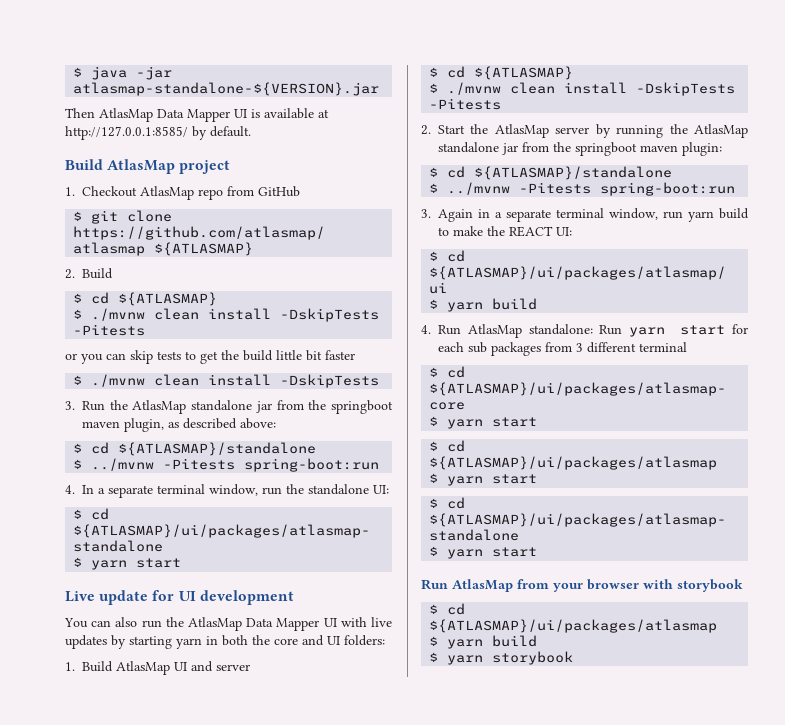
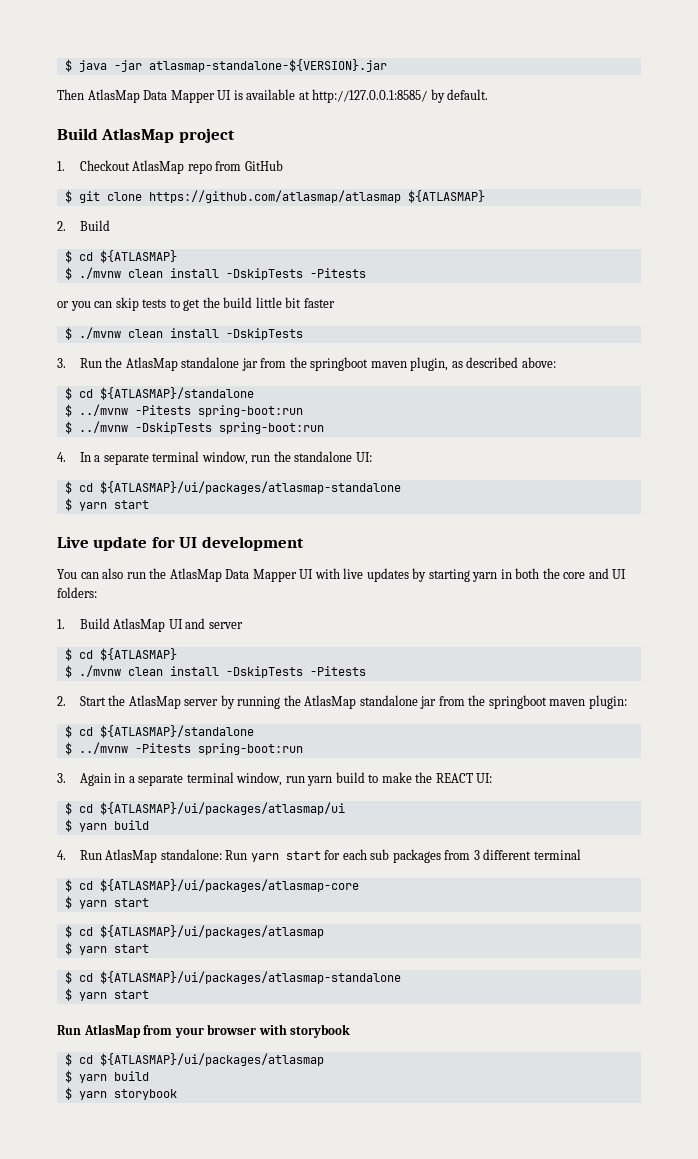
(380, 465) none -> [64,421,324,434] // $ ../mvnw -DskipTests spring-boot:run

